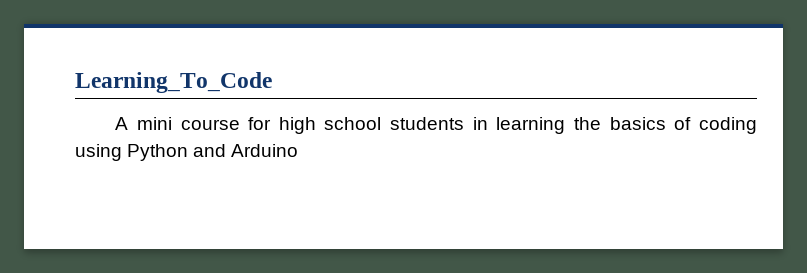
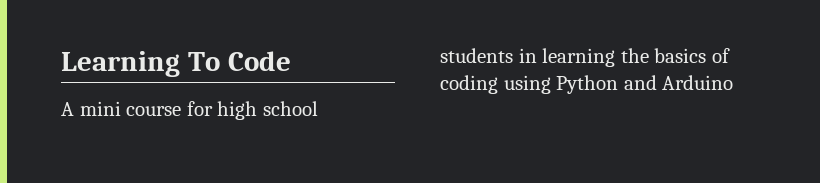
[75,72,272,93] Learning_To_Code -> [61,51,291,77] Learning To Code

